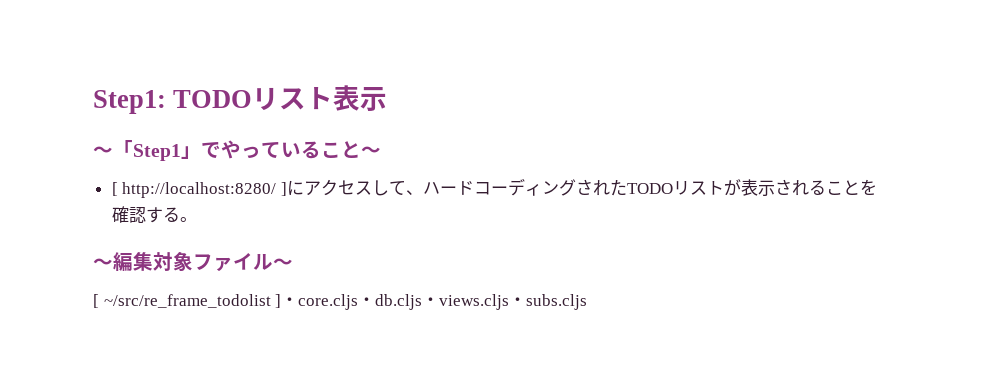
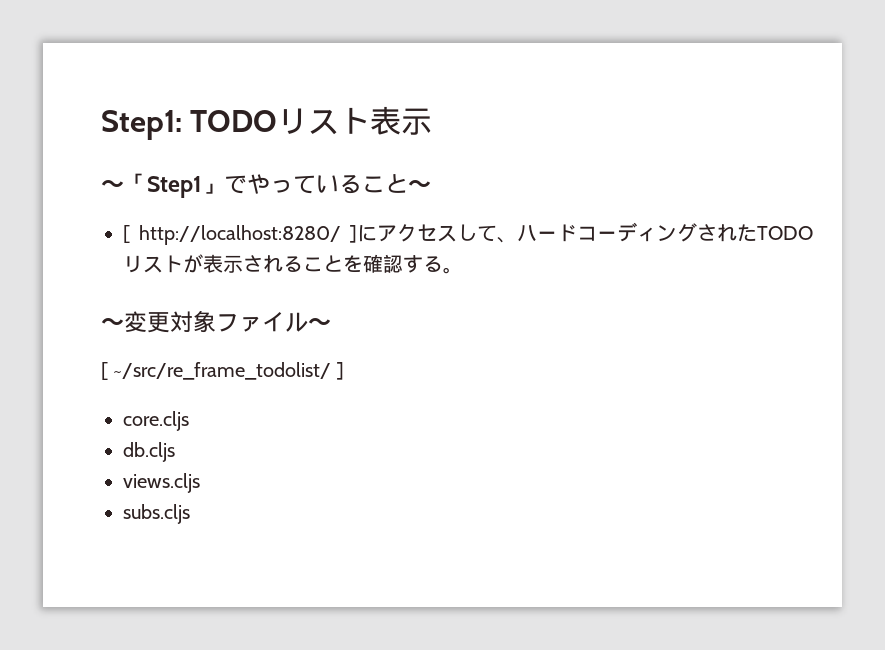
[113,252,153,271] 編集 -> [124,311,170,333] 変更
[103,294,299,308] ~/src/re_frame_todolist ]・ -> [113,362,344,380] ~/src/re_frame_todolist/ ] //
[358,297,376,306] ・ -> (189, 421) //
[422,297,440,306] ・ -> (175, 452) //
[509,297,527,306] ・ -> (200, 483) //

